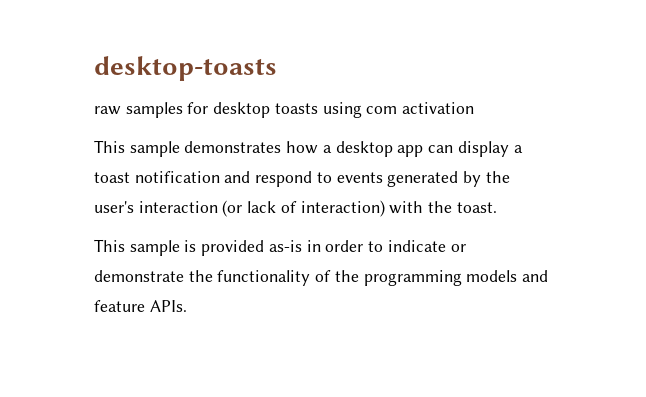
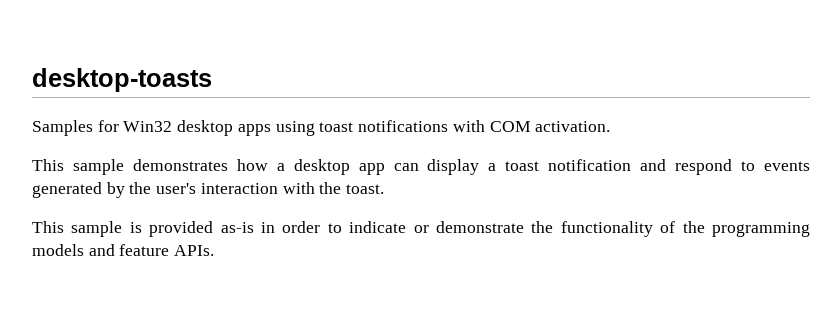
[94,102,475,118] raw samples for desktop toasts using com activation -> [32,120,611,136] Samples for Win32 desktop apps using toast notifications with COM activation.
[222,200,385,217] (or lack of interaction) -> (278, 188) none

